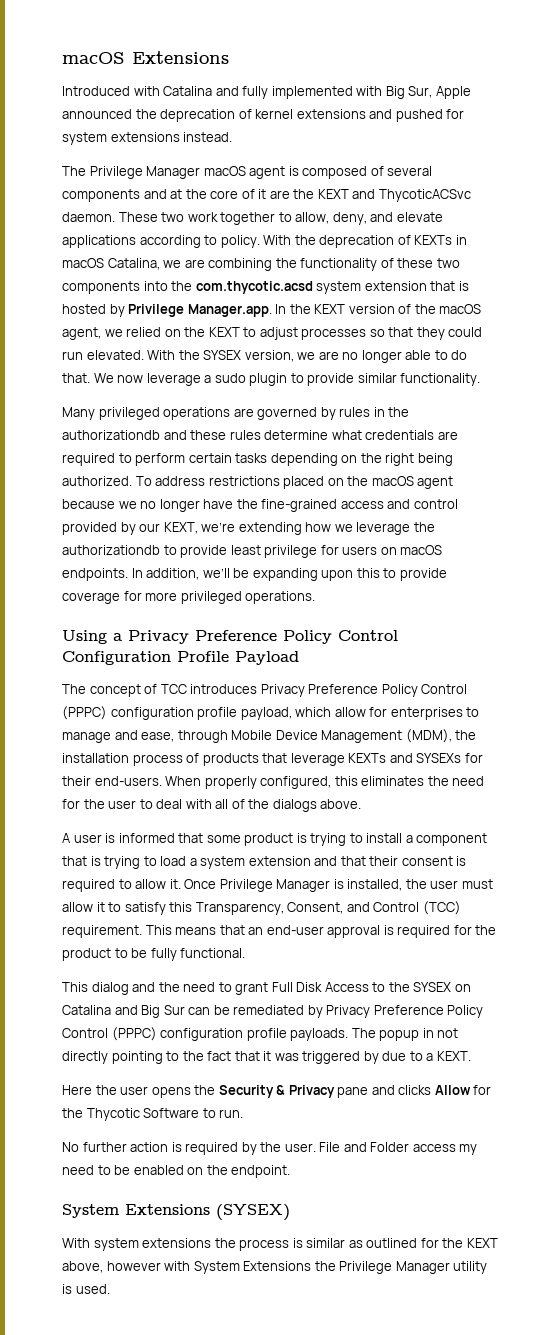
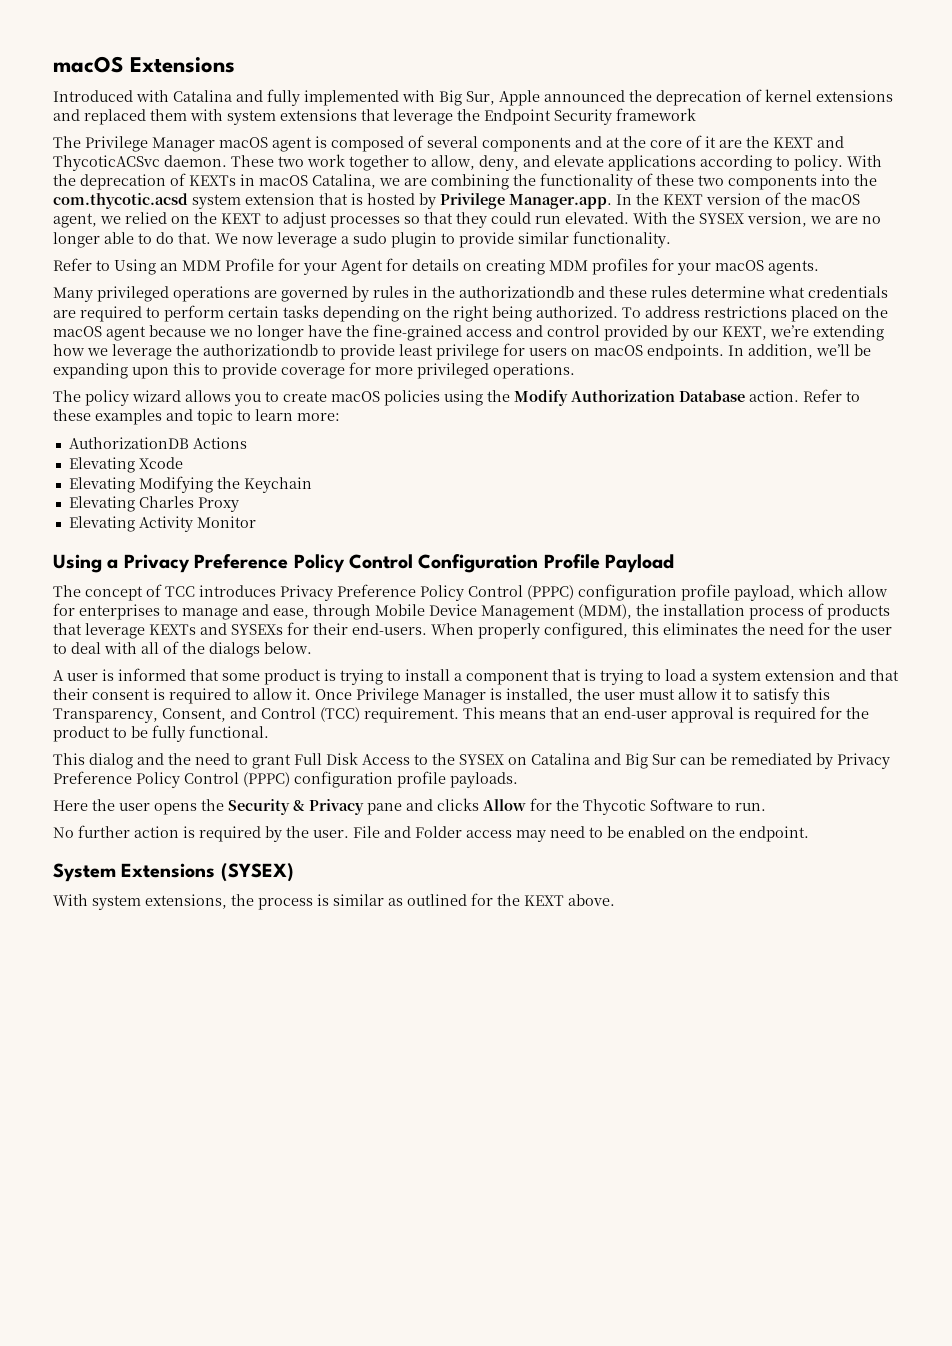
[395,109,465,122] [62,132,233,145] pushed for system extensions instead. -> [84,108,696,125] replaced them with system extensions that leverage the Endpoint Security framework
(481, 379) none -> [53,258,819,275] // Refer to Using an MDM Profile for your Agent for details on creating MDM profiles for your macOS agents.
(316, 597) none -> [53,389,860,406] [53,409,340,425] [68,437,247,449] [68,457,183,473] [68,476,312,493] [68,496,239,512] [68,516,256,532] // The policy wizard allows you to create macOS policies using the Modify Authorization Database action. Refer to these examples and topic to learn more: // AuthorizationDB Actions // Elevating Xcode // Elevating Modifying the Keychain // Elevating Charles Proxy // Elevating Activity Monitor
[320,799,362,809] above. -> [264,642,312,654] below.
[351,1028,459,1041] [62,1051,471,1064] The popup in not directly pointing to the fact that it was triggered by due to a KEXT. -> (518, 780) none
[459,1144,478,1155] my -> [516,830,546,842] may
[142,1238,212,1248] extensions -> [145,894,227,909] extensions,
[62,1261,488,1274] [62,1284,110,1294] above, however with System Extensions the Privilege Manager utility is used. -> [568,894,615,906] above.

